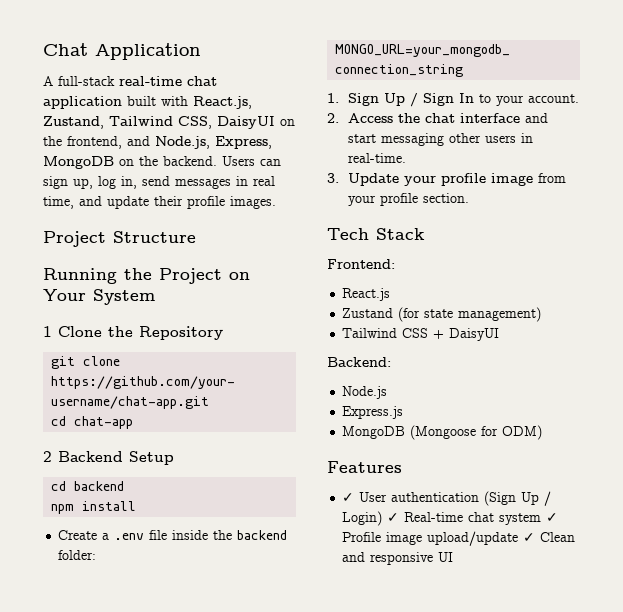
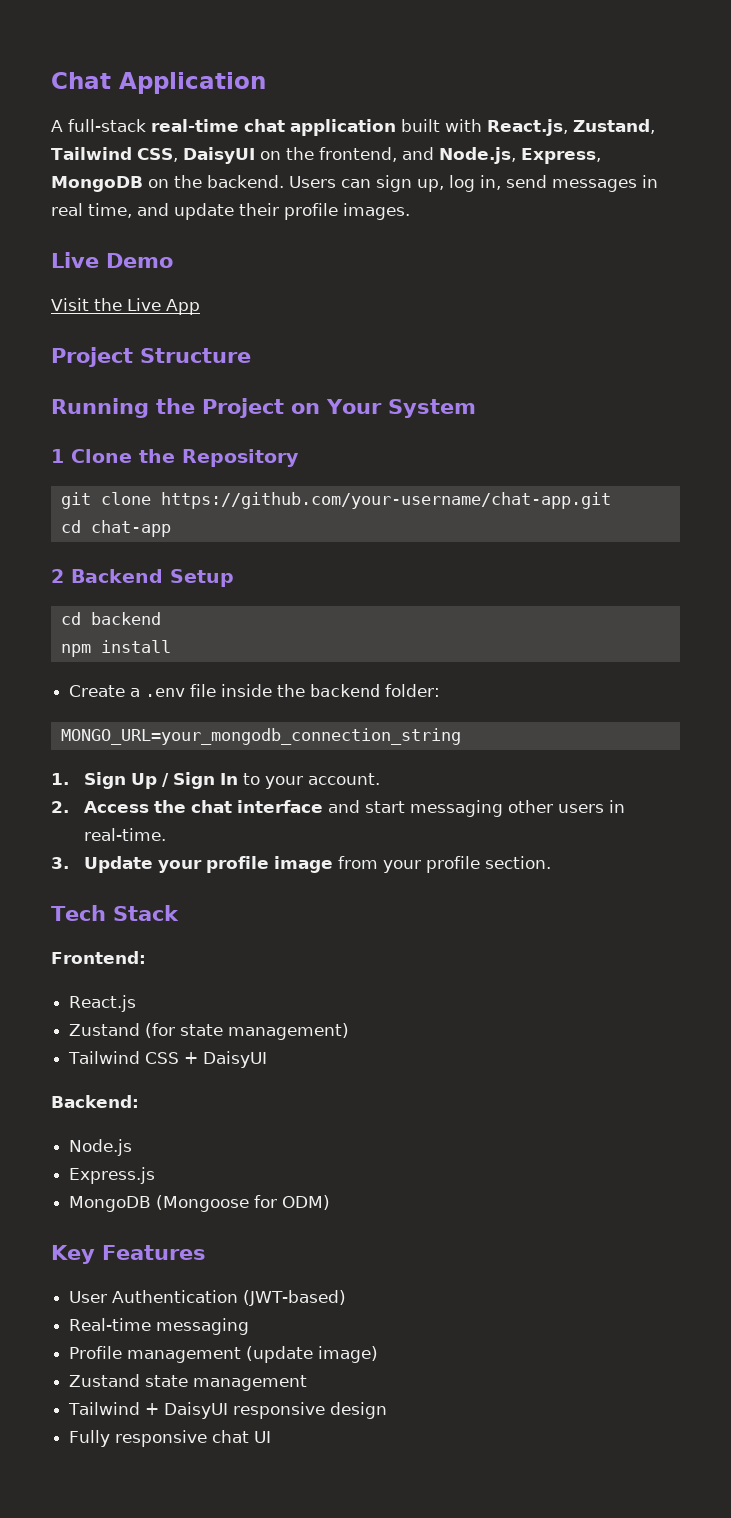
(276, 202) none -> [51,252,173,268] [51,298,200,315] // Live Demo // Visit the Live App
(543, 432) none -> [51,1245,95,1264] Key
[342,491,552,506] [342,511,559,526] [342,531,576,546] [342,552,434,565] ✓ User authentication (Sign Up / Login) ✓ Real-time chat system ✓ Profile image upload/update ✓ Clean and responsive -> [69,1290,347,1306] [69,1318,250,1335] [69,1346,379,1363] [69,1374,308,1391] [68,1402,388,1419] [69,1430,250,1447] User Authentication (JWT-based) // Real-time messaging // Profile management (update image) // Zustand state management // Tailwind + DaisyUI responsive design // Fully responsive chat

